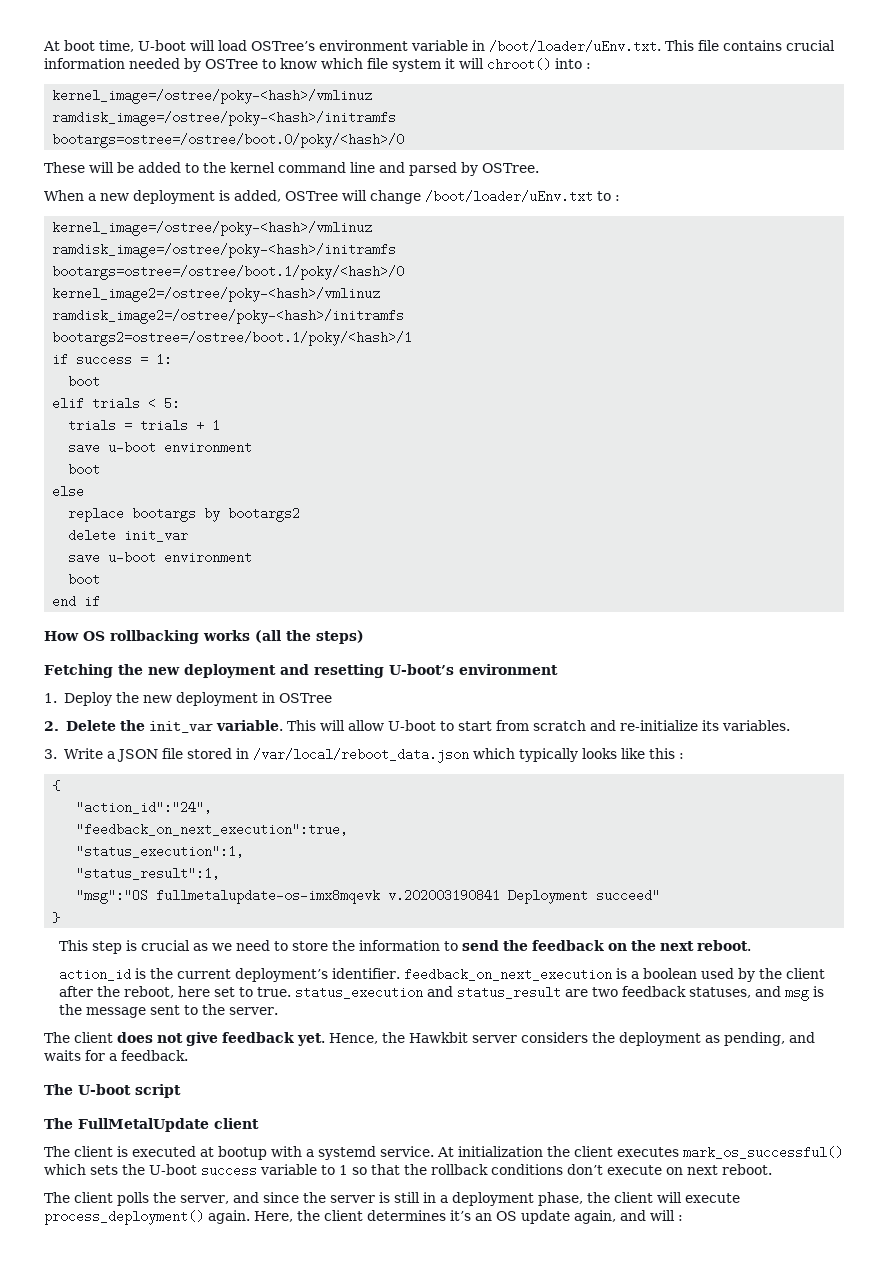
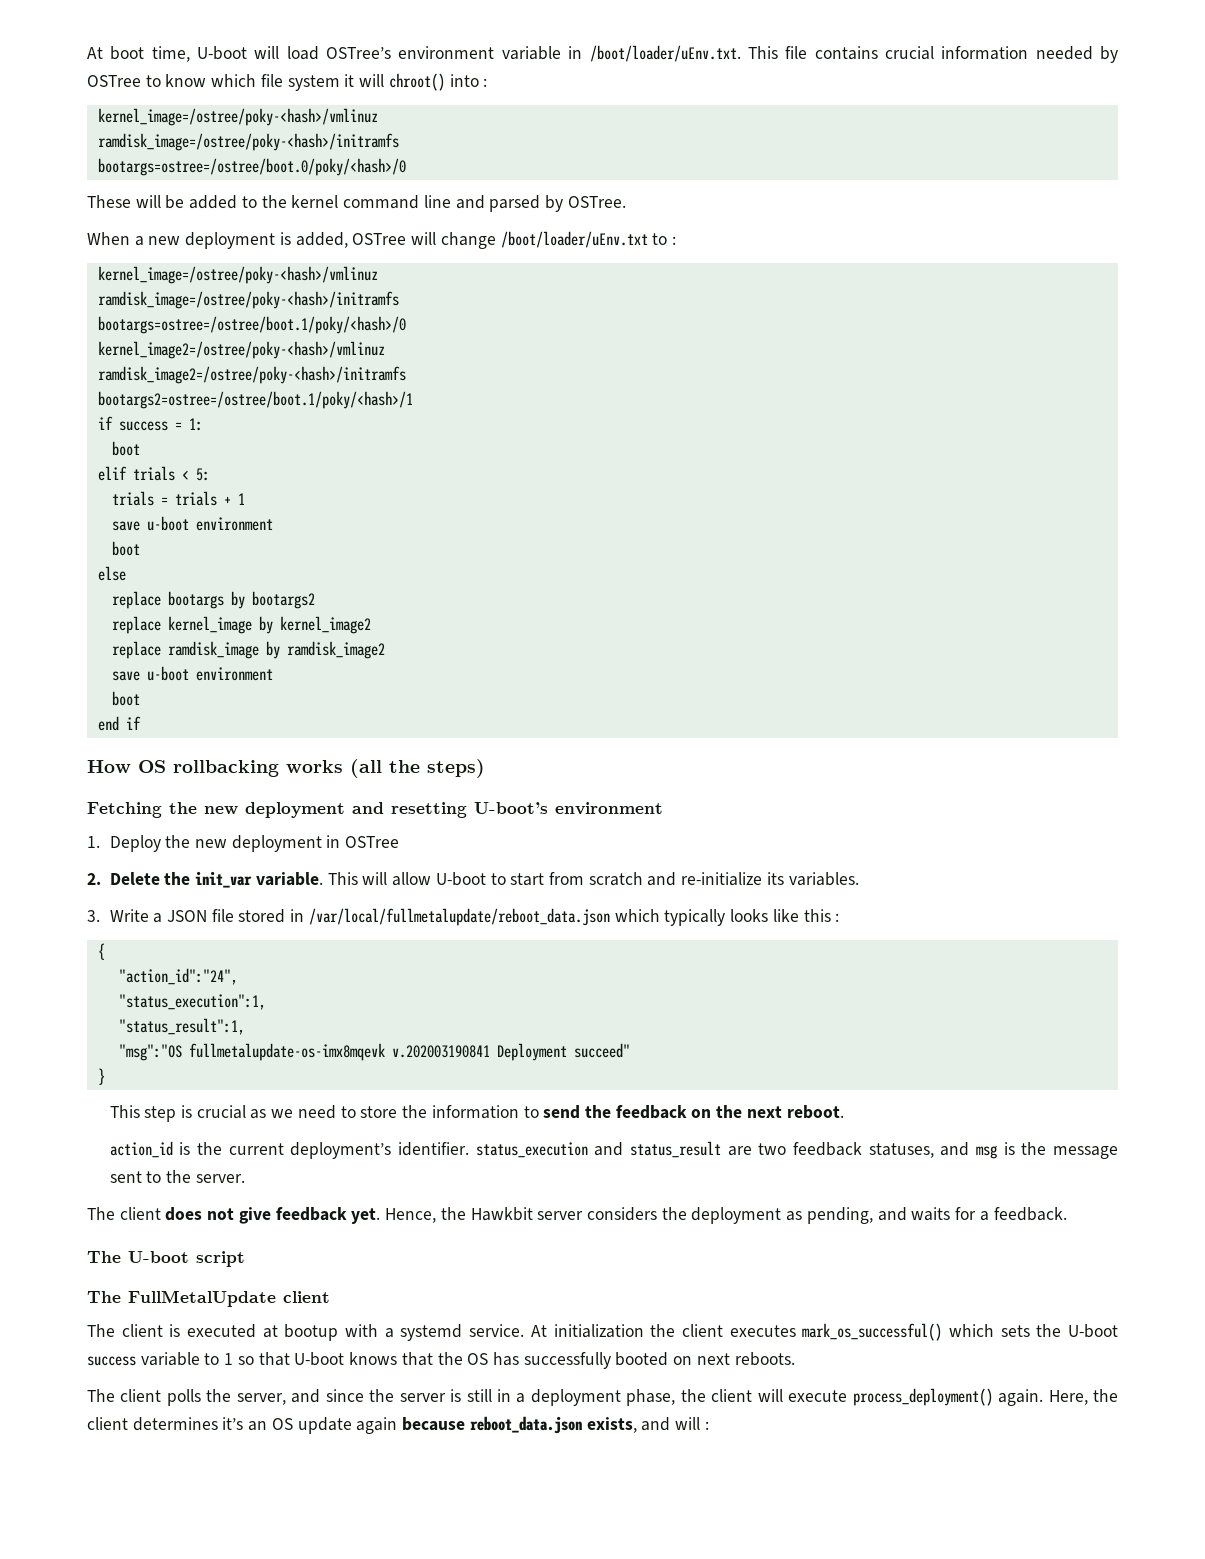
[68,529,189,542] delete init_var -> [111,616,371,634] [111,641,385,659] replace kernel_image by kernel_image2 // replace ramdisk_image by ramdisk_image2
[252,748,469,763] /var/local/reboot_data.json -> [308,908,610,926] /var/local/fullmetalupdate/reboot_data.json
[76,823,349,836] // "feedback_on_next_execution":true, -> (238, 976) none
[404,968,826,982] [59,986,292,998] feedback_on_next_execution is a boolean used by the client after the reboot, here set to true. -> (469, 1149) none
[404,1164,662,1175] the rollback conditions don’t execute -> [294,1352,669,1369] U-boot knows that the OS has successfully booted
[722,1164,772,1175] reboot. -> [734,1352,795,1366] reboots.
[574,1210,616,1224] again, -> [356,1416,637,1434] again because reboot_data.json exists,

